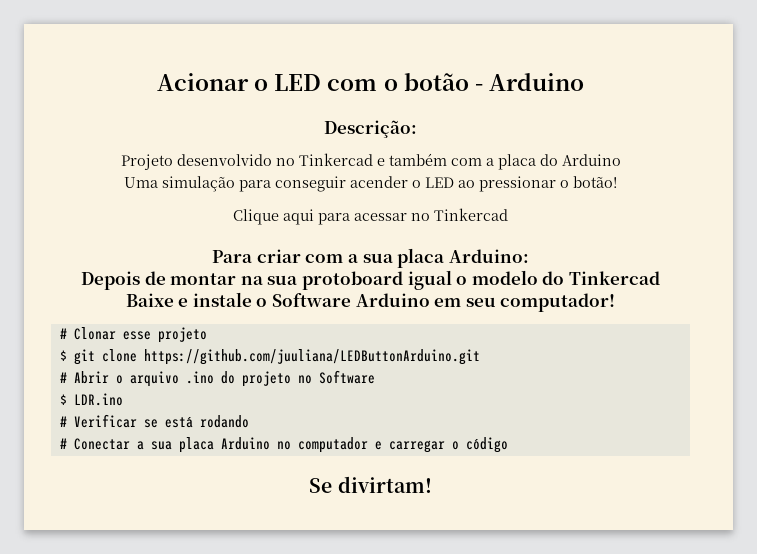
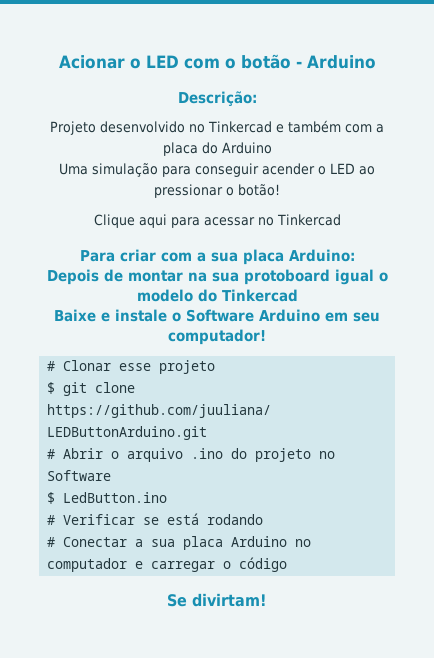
[73,393,123,406] LDR.ino -> [63,492,168,503] LedButton.ino

